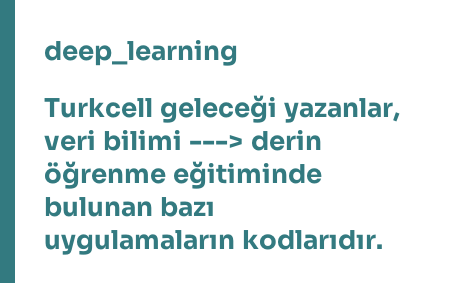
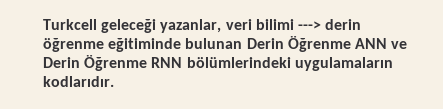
[44,40,238,66] deep_learning // -> (43, 24) none
[160,197,216,217] bazı -> [246,36,408,52] [43,55,291,71] Derin Öğrenme ANN ve Derin Öğrenme RNN bölümlerindeki

